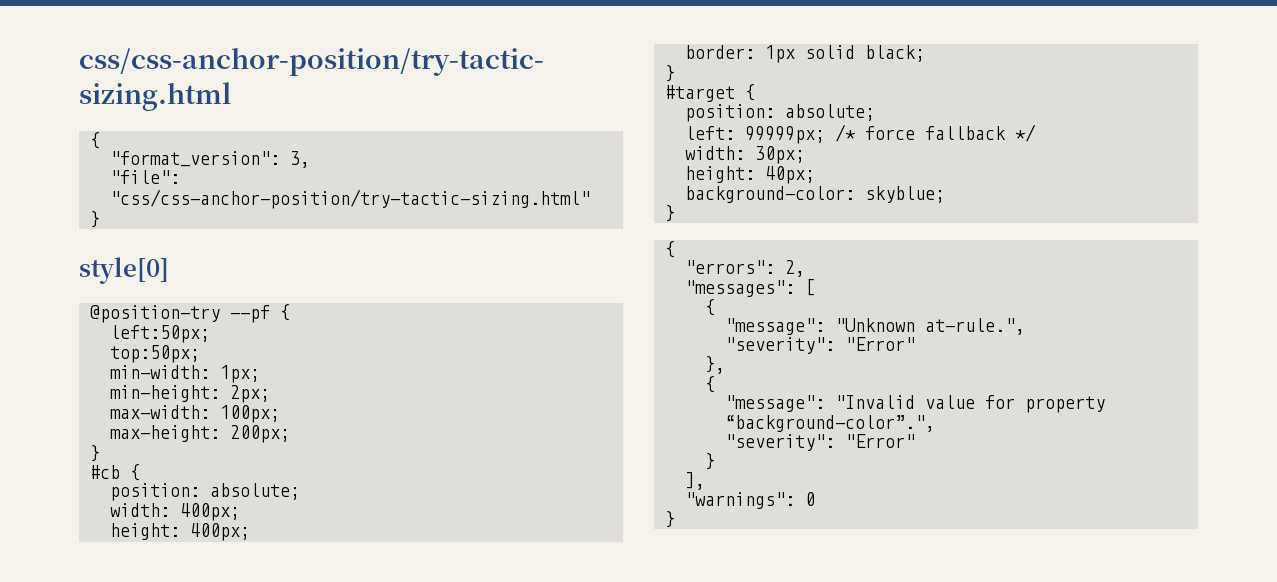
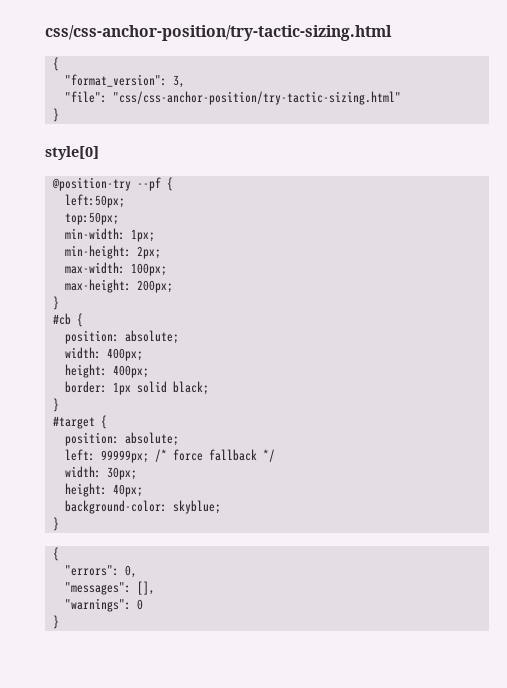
[785,260,806,277] 2, -> [124,565,137,578] 0,
[805,279,816,296] [705,299,716,316] [725,318,1026,335] [725,337,916,354] [705,356,726,374] [705,376,716,393] [725,395,1106,413] [725,415,936,432] [725,434,916,451] [705,453,716,470] [685,472,706,490] [ // { // "message": "Unknown at-rule.", // "severity": "Error" // }, // { // "message": "Invalid value for property “background-color”.", // "severity": "Error" // } // ], -> [136,581,155,595] [],

